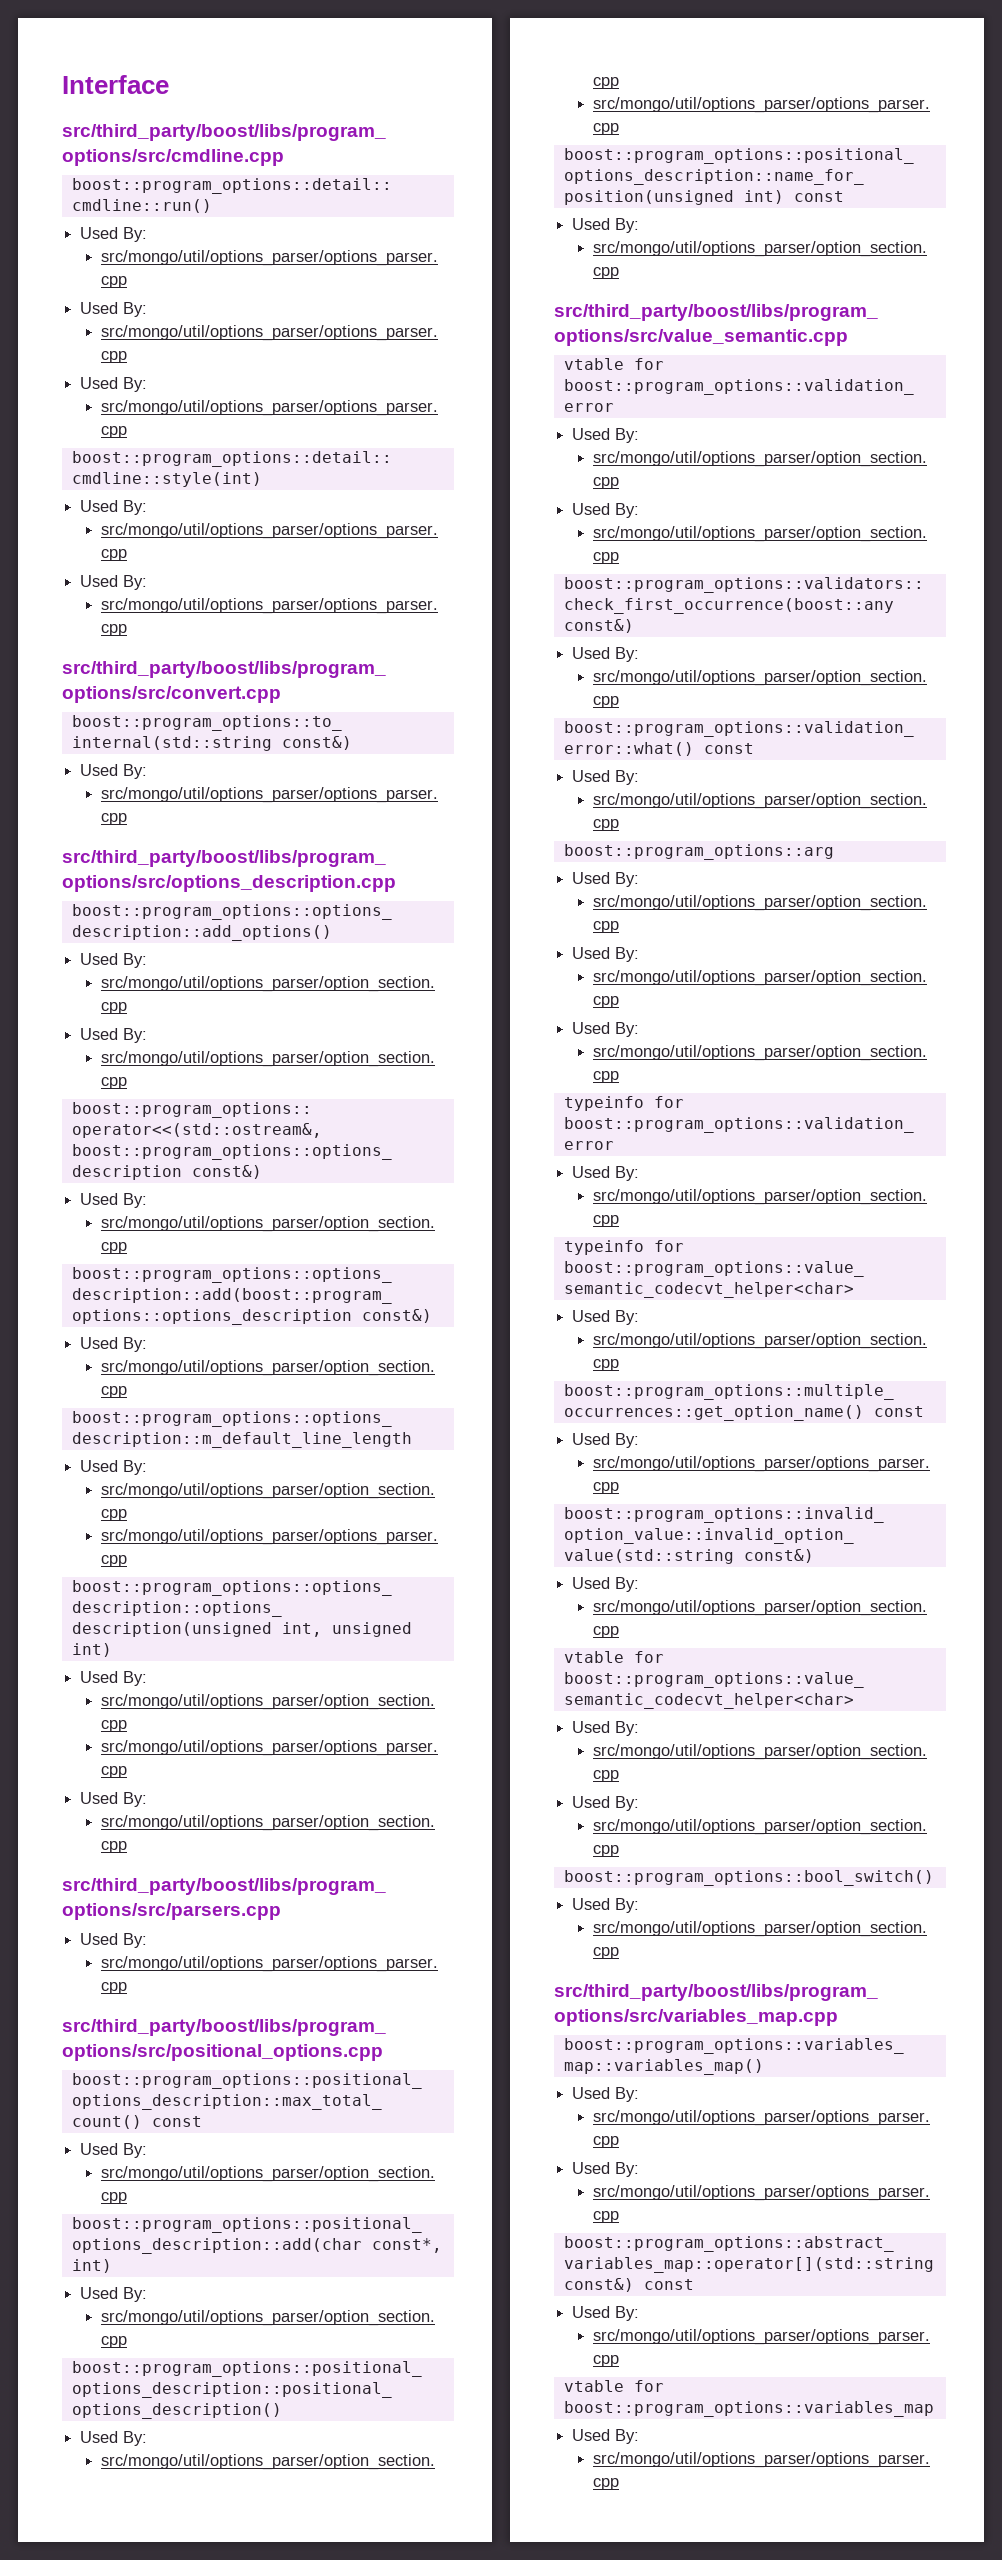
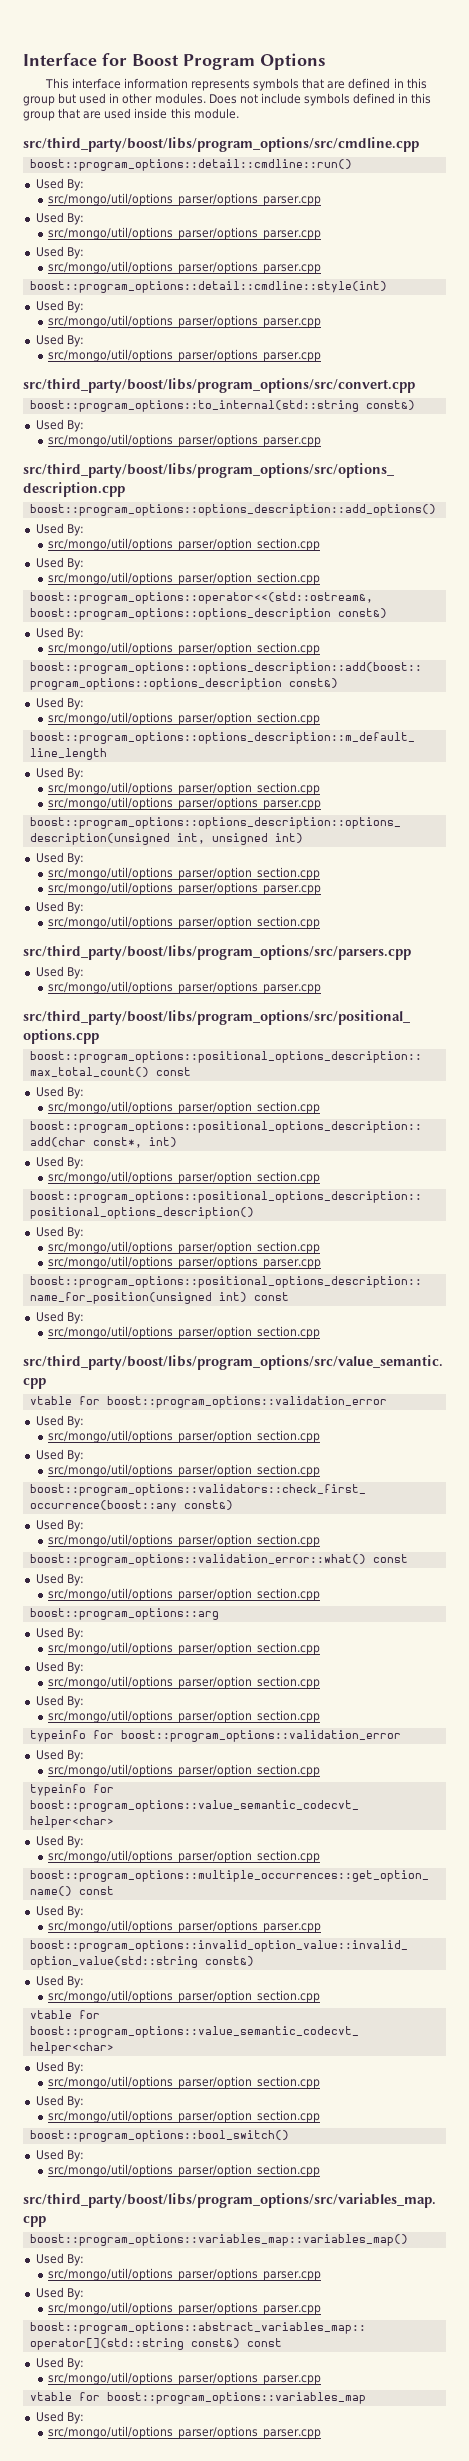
(169, 84) none -> [102,53,326,70] [44,78,427,91] [23,93,432,106] [23,108,239,121] for Boost Program Options // This interface information represents symbols that are defined in this group but used in other modules. Does not include symbols defined in this group that are used inside this module.

